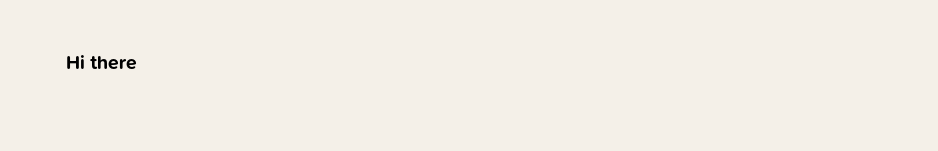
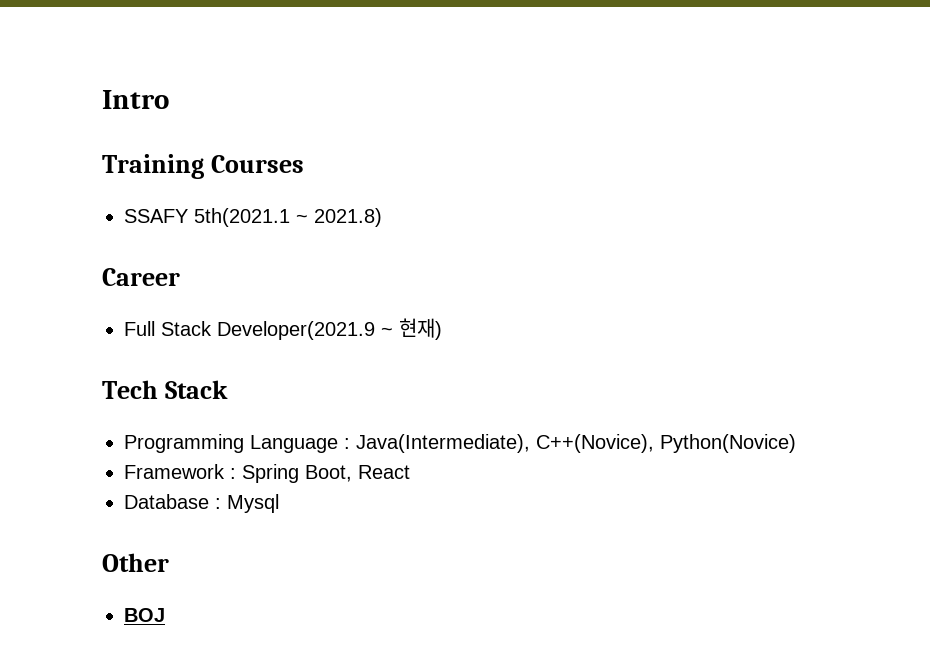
[66,55,138,70] Hi there -> [102,90,169,109] [102,154,304,179] [124,208,382,227] [102,268,180,286] [124,318,442,340] [102,380,228,399] [124,434,796,453] [124,464,410,483] [124,494,279,513] [102,553,169,572] [124,608,165,622] Intro // Training Courses // SSAFY 5th(2021.1 ~ 2021.8) // Career // Full Stack Developer(2021.9 ~ 현재) // Tech Stack // Programming Language : Java(Intermediate), C++(Novice), Python(Novice) // Framework : Spring Boot, React // Database : Mysql // Other // BOJ

